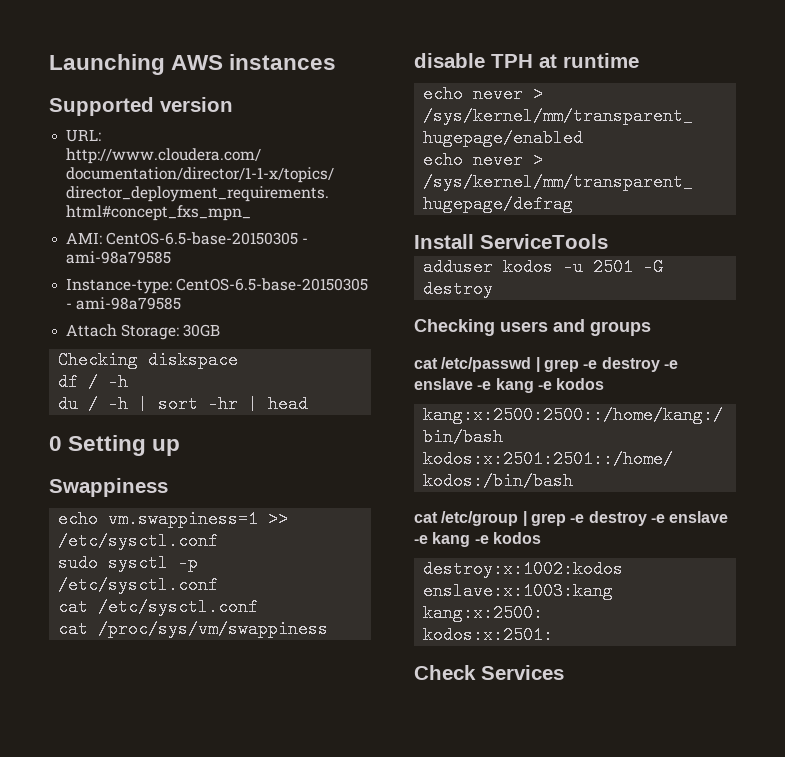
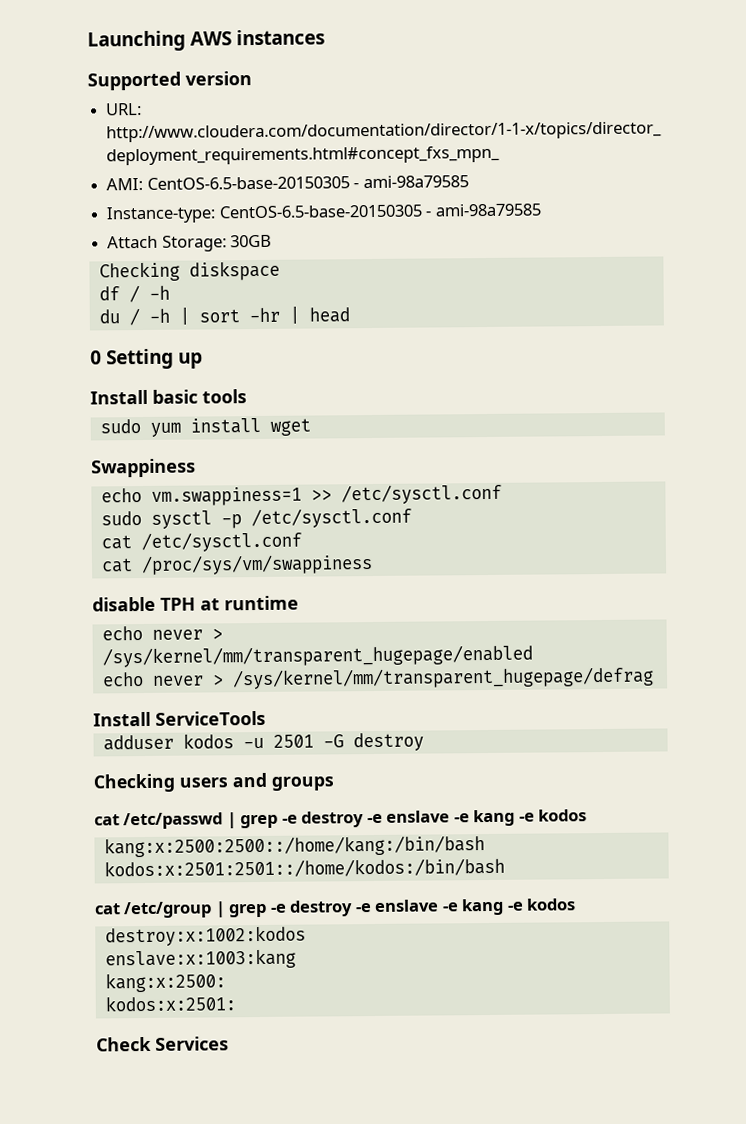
(181, 447) none -> [90,389,247,405] [99,417,311,437] // Install basic tools // sudo yum install wget

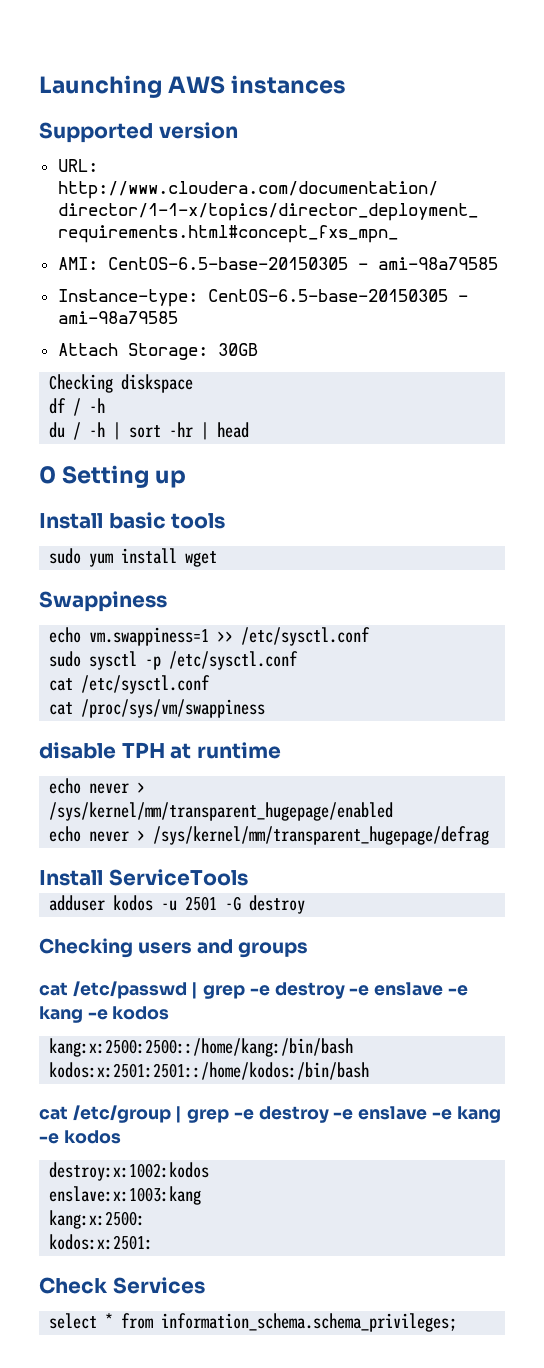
(229, 1043) none -> [49,1313,458,1332] // select * from information_schema.schema_privileges;

